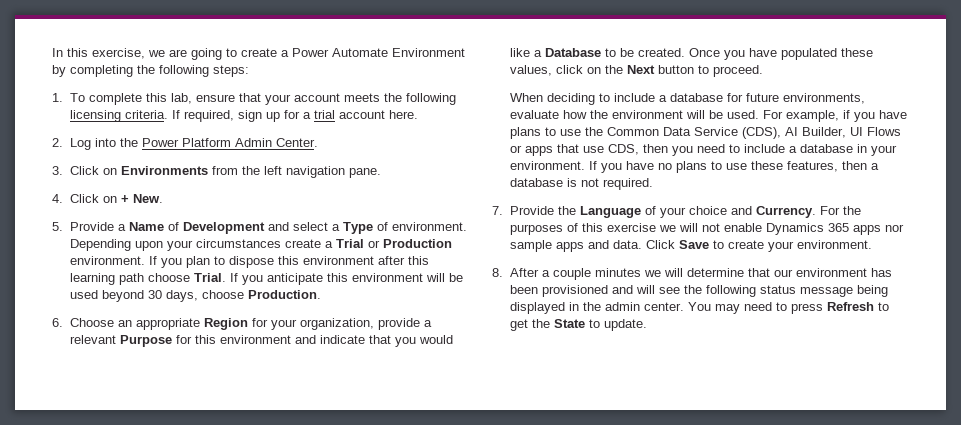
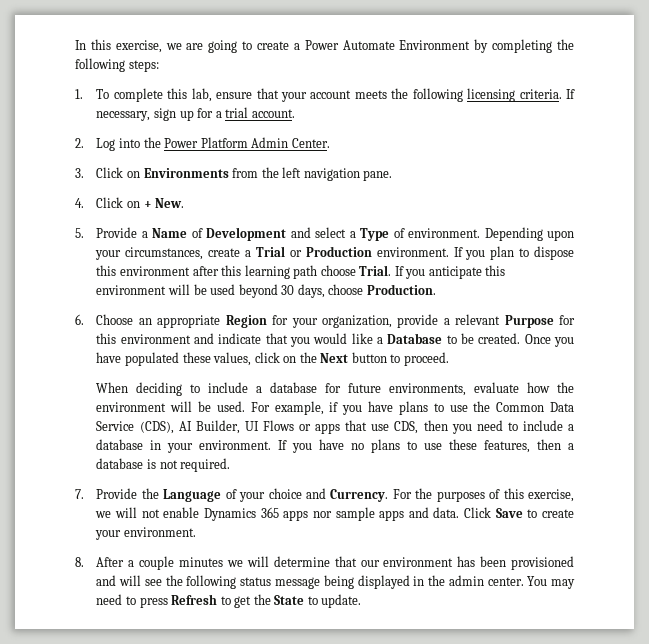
[183,110,234,122] required, -> [96,111,151,121] necessary,
[338,110,418,119] account here. -> [251,109,295,118] account.
[195,239,281,248] circumstances -> [125,247,204,260] circumstances,
[606,223,656,232] exercise -> [528,489,575,502] exercise,

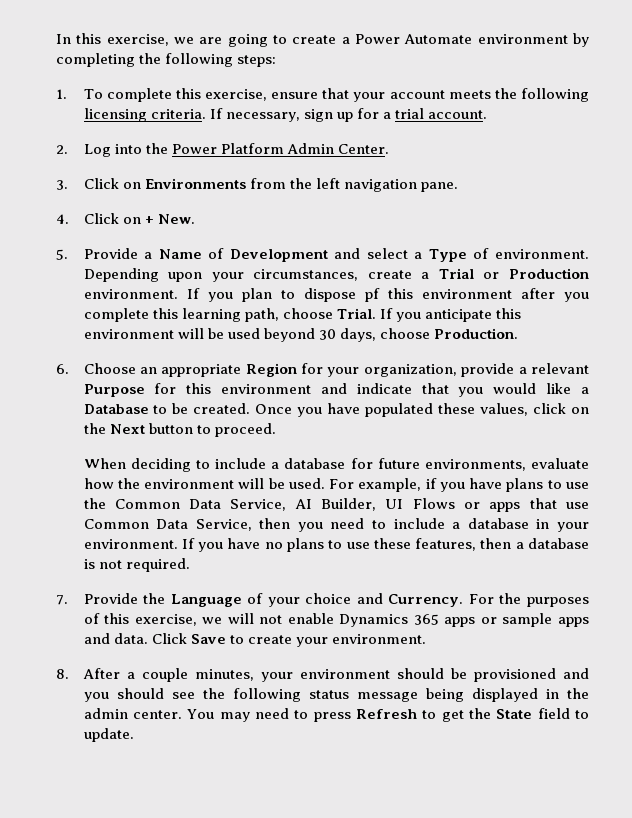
[399,40,471,50] Environment -> [477,34,568,44] environment
[191,88,212,102] lab, -> [204,89,267,101] exercise,
(575, 253) none -> [364,288,380,302] pf
(219, 271) none -> [564,292,589,302] [83,308,149,322] you complete
[293,265,318,279] path -> [244,308,279,322] path,
[96,421,174,434] Service (CDS), -> [230,499,287,511] Service,
[394,421,419,434] CDS, -> [83,519,252,531] Common Data Service,
[312,511,332,518] nor -> [480,617,497,624] or
[179,556,575,570] [96,575,142,586] minutes we will determine that our environment has been provisioned and will -> [194,668,589,682] [83,688,164,702] minutes, your environment should be provisioned and you should
(305, 600) none -> [537,708,570,719] field

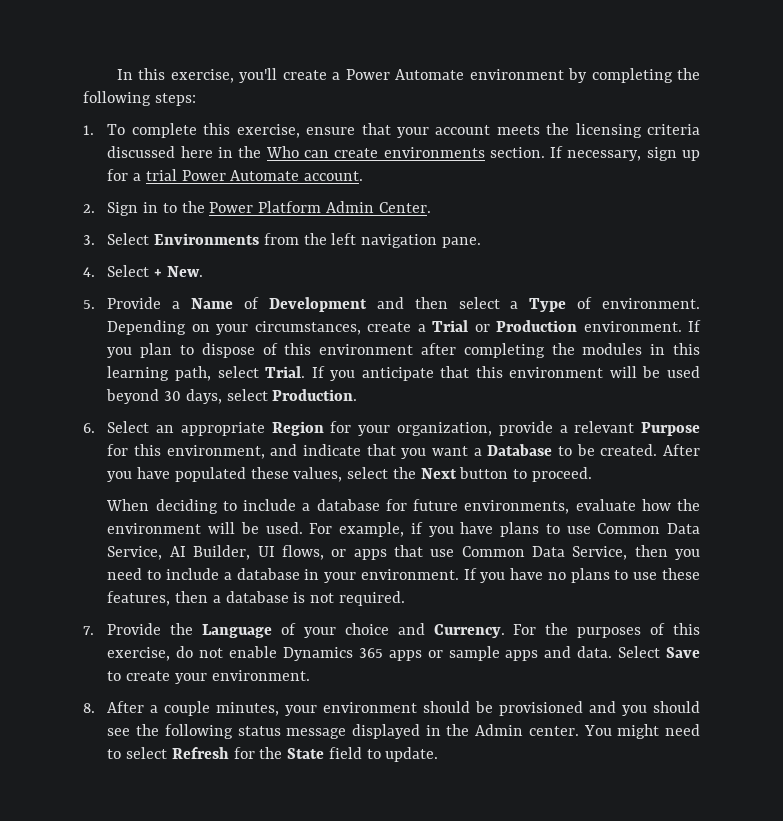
[174,34,287,47] we are going to -> [239,68,278,83] you'll
[521,88,589,102] [83,108,206,122] following licensing criteria. -> [575,123,701,138] [107,146,545,158] licensing criteria discussed here in the Who can create environments section.
(424, 113) none -> [181,170,300,181] Power Automate
[83,144,142,157] Log into -> [107,202,177,216] Sign in to
[83,178,141,189] Click on -> [107,233,150,245] Select
[83,213,141,224] Click on -> [107,265,150,277] Select
(361, 253) none -> [414,297,448,309] then
[168,272,203,282] upon -> [191,324,210,332] on
[364,288,380,302] pf -> [262,343,278,355] of
[564,292,589,302] [83,308,149,322] you complete -> [463,343,666,358] completing the modules in
[282,308,333,319] choose -> [217,366,259,378] select
(492, 315) none -> [440,366,470,378] that
[379,328,430,339] choose -> [226,389,268,401] select
[83,363,136,374] Choose -> [107,421,150,433] Select
[221,384,312,394] environment -> [166,445,265,459] environment,
[493,383,572,394] would like -> [432,446,469,456] want
[255,404,293,414] Once -> [663,444,700,456] After
[533,403,589,414] click on -> [347,467,389,479] select
[83,498,106,509] the -> (591, 530) none
[412,498,455,509] Flows -> [281,545,324,560] flows,
[202,613,254,624] we will -> [176,646,194,658] do
[151,633,187,644] Click -> [618,646,661,658] Select
[425,688,464,702] being -> (347, 733) none
[83,708,128,719] admin -> [475,724,524,736] Admin
[219,708,464,722] may need to press Refresh to get -> [617,724,700,739] [107,747,255,759] might need to select Refresh for

